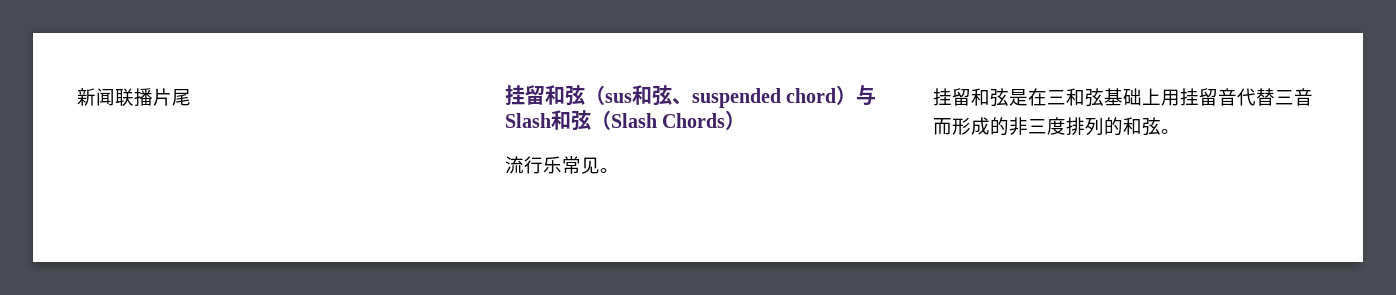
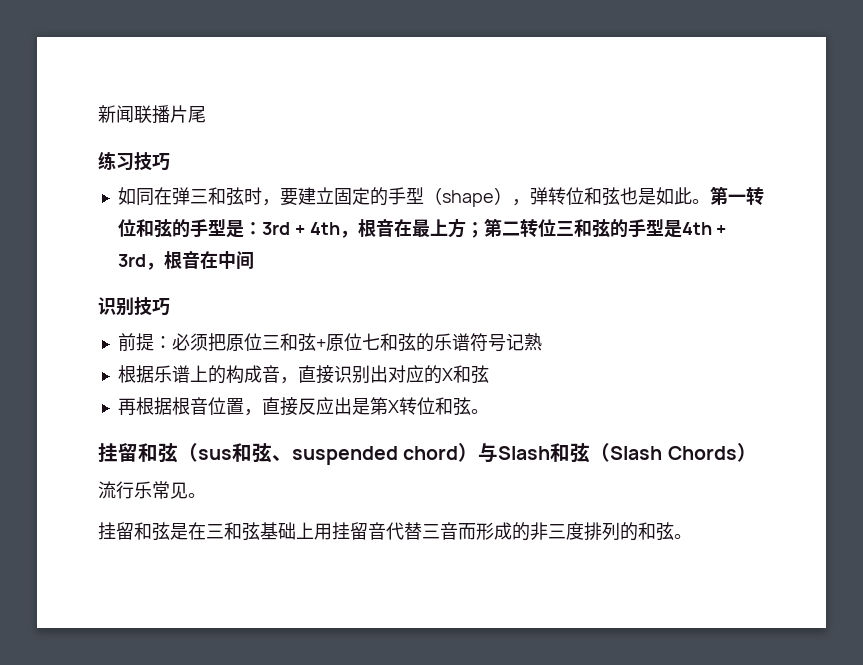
(191, 97) none -> [98,151,170,171] [117,186,764,207] [117,218,727,238] [117,251,254,270] [98,297,170,316] [117,333,542,352] [117,365,489,384] [117,397,489,416] // 练习技巧 // 如同在弹三和弦时，要建立固定的手型（shape），弹转位和弦也是如此。第一转位和弦的手型是：3rd + 4th，根音在最上方；第二转位三和弦的手型是4th + 3rd，根音在中间 // 识别技巧 // 前提：必须把原位三和弦+原位七和弦的乐谱符号记熟 // 根据乐谱上的构成音，直接识别出对应的X和弦 // 再根据根音位置，直接反应出是第X转位和弦。

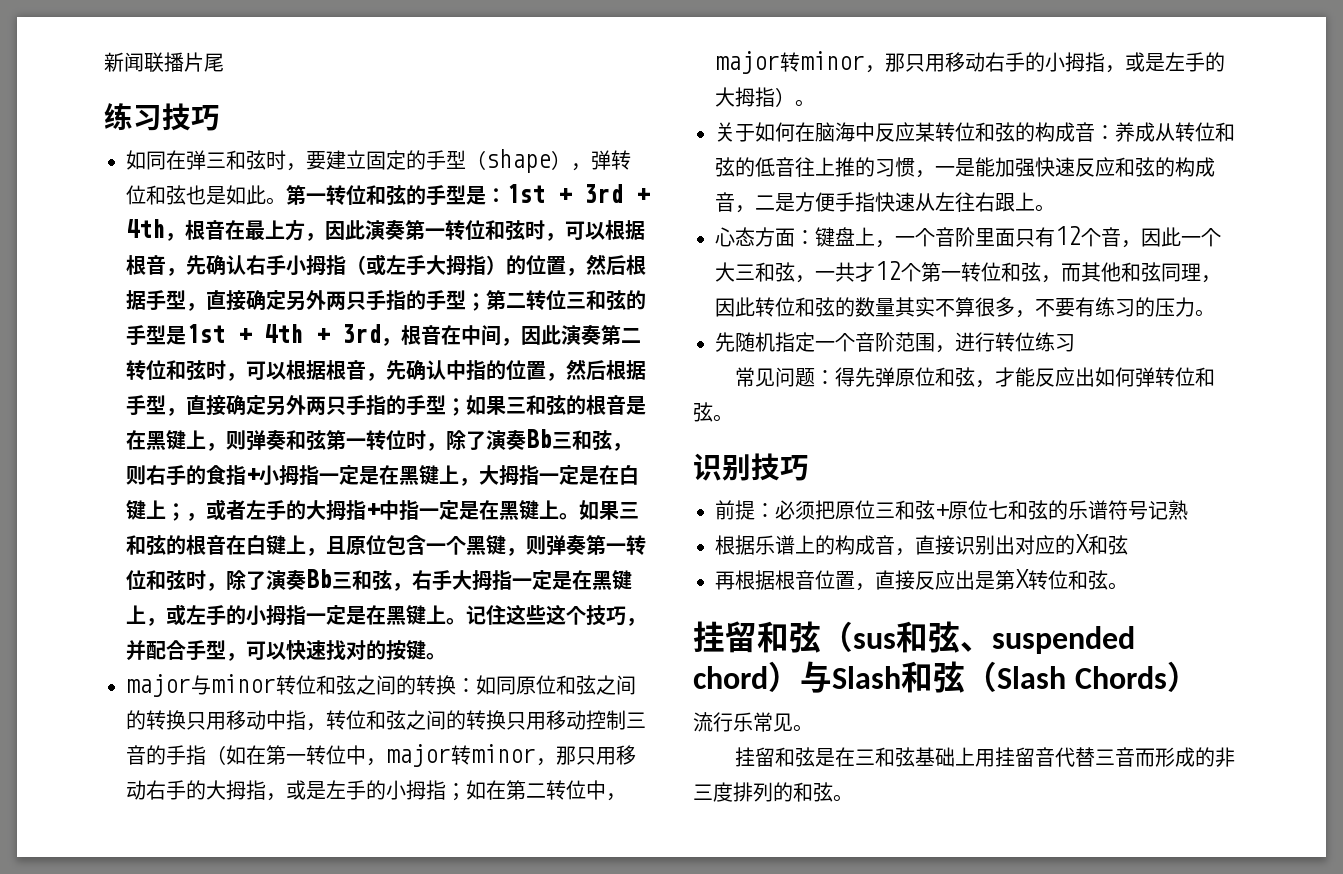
(262, 228) none -> [506,184,572,203] 1st +
(466, 228) none -> [305,220,645,241] [126,254,646,276] [126,290,466,311] ，因此演奏第一转位和弦时，可以根据根音，先确认右手小拇指（或左手大拇指）的位置，然后根据手型，直接确定另外两只手指的手型
(682, 229) none -> [186,324,252,343] 1st +
(254, 260) none -> [501,325,641,346] [126,359,646,381] [126,395,646,416] [126,429,632,451] [126,465,639,486] [126,499,639,521] [126,535,646,556] [126,569,632,591] [126,604,646,626] [126,640,446,661] [126,674,636,697] [126,710,646,731] [126,744,636,767] [126,780,626,801] [715,51,1225,74] [715,87,815,107] [715,122,1235,142] [715,157,1215,178] [715,192,1055,213] [715,226,1221,248] [715,261,1221,283] [715,297,1215,318] [715,332,1075,353] [735,367,1216,388] [693,402,733,422] ，因此演奏第二转位和弦时，可以根据根音，先确认中指的位置，然后根据手型，直接确定另外两只手指的手型；如果三和弦的根音是在黑键上，则弹奏和弦第一转位时，除了演奏Bb三和弦，则右手的食指+小拇指一定是在黑键上，大拇指一定是在白键上；，或者左手的大拇指+中指一定是在黑键上。如果三和弦的根音在白键上，且原位包含一个黑键，则弹奏第一转位和弦时，除了演奏Bb三和弦，右手大拇指一定是在黑键上，或左手的小拇指一定是在黑键上。记住这些这个技巧，并配合手型，可以快速找对的按键。 // major与minor转位和弦之间的转换：如同原位和弦之间的转换只用移动中指，转位和弦之间的转换只用移动控制三音的手指（如在第一转位中，major转minor，那只用移动右手的大拇指，或是左手的小拇指；如在第二转位中，major转minor，那只用移动右手的小拇指，或是左手的大拇指）。 // 关于如何在脑海中反应某转位和弦的构成音：养成从转位和弦的低音往上推的习惯，一是能加强快速反应和弦的构成音，二是方便手指快速从左往右跟上。 // 心态方面：键盘上，一个音阶里面只有12个音，因此一个大三和弦，一共才12个第一转位和弦，而其他和弦同理，因此转位和弦的数量其实不算很多，不要有练习的压力。 // 先随机指定一个音阶范围，进行转位练习 // 常见问题：得先弹原位和弦，才能反应出如何弹转位和弦。

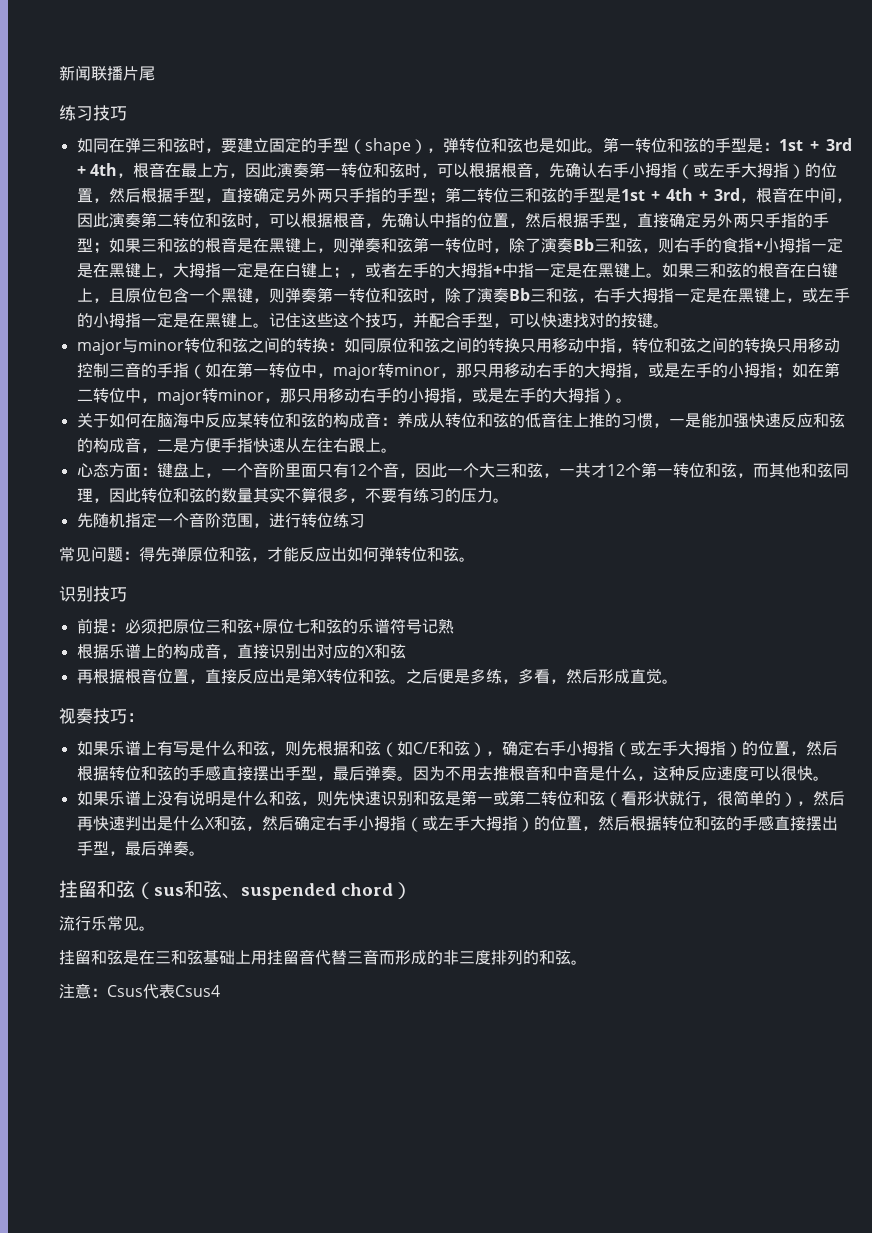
(1128, 586) none -> [405,668,678,684] [59,708,144,724] [76,740,838,757] [76,765,829,781] [76,790,845,807] [76,815,838,832] [76,841,205,856] 之后便是多练，多看，然后形成直觉。 // 视奏技巧： // 如果乐谱上有写是什么和弦，则先根据和弦（如C/E和弦），确定右手小拇指（或左手大拇指）的位置，然后根据转位和弦的手感直接摆出手型，最后弹奏。因为不用去推根音和中音是什么，这种反应速度可以很快。 // 如果乐谱上没有说明是什么和弦，则先快速识别和弦是第一或第二转位和弦（看形状就行，很简单的），然后再快速判出是什么X和弦，然后确定右手小拇指（或左手大拇指）的位置，然后根据转位和弦的手感直接摆出手型，最后弹奏。
[800,661,1199,693] 与Slash和弦（Slash Chords） -> (412, 890) none
(853, 798) none -> [59,983,220,999] // 注意：Csus代表Csus4

